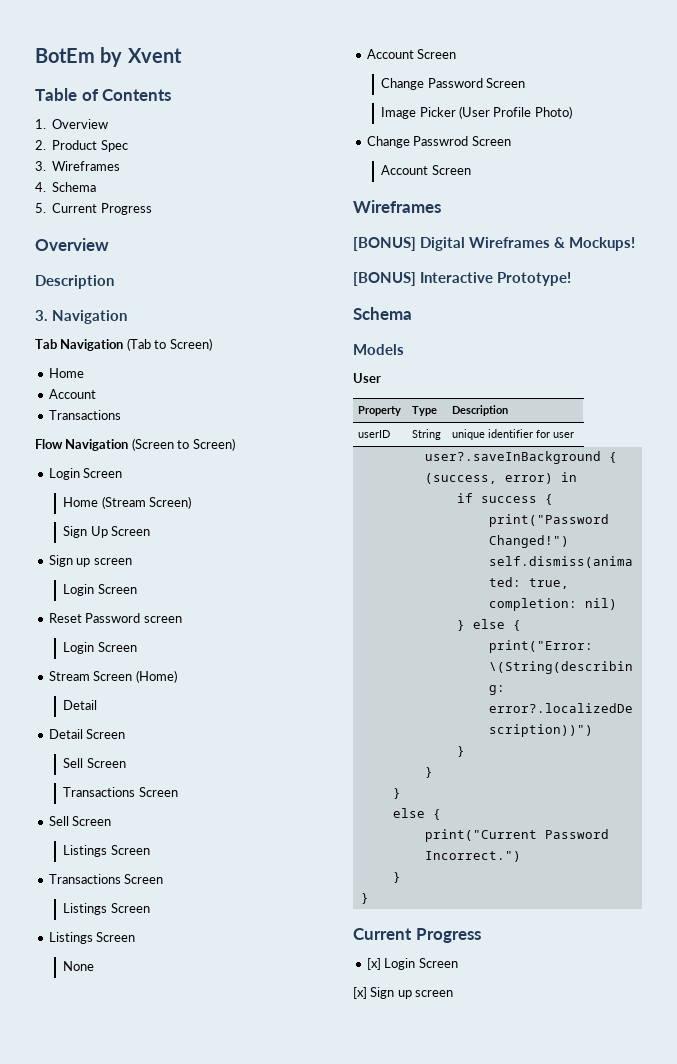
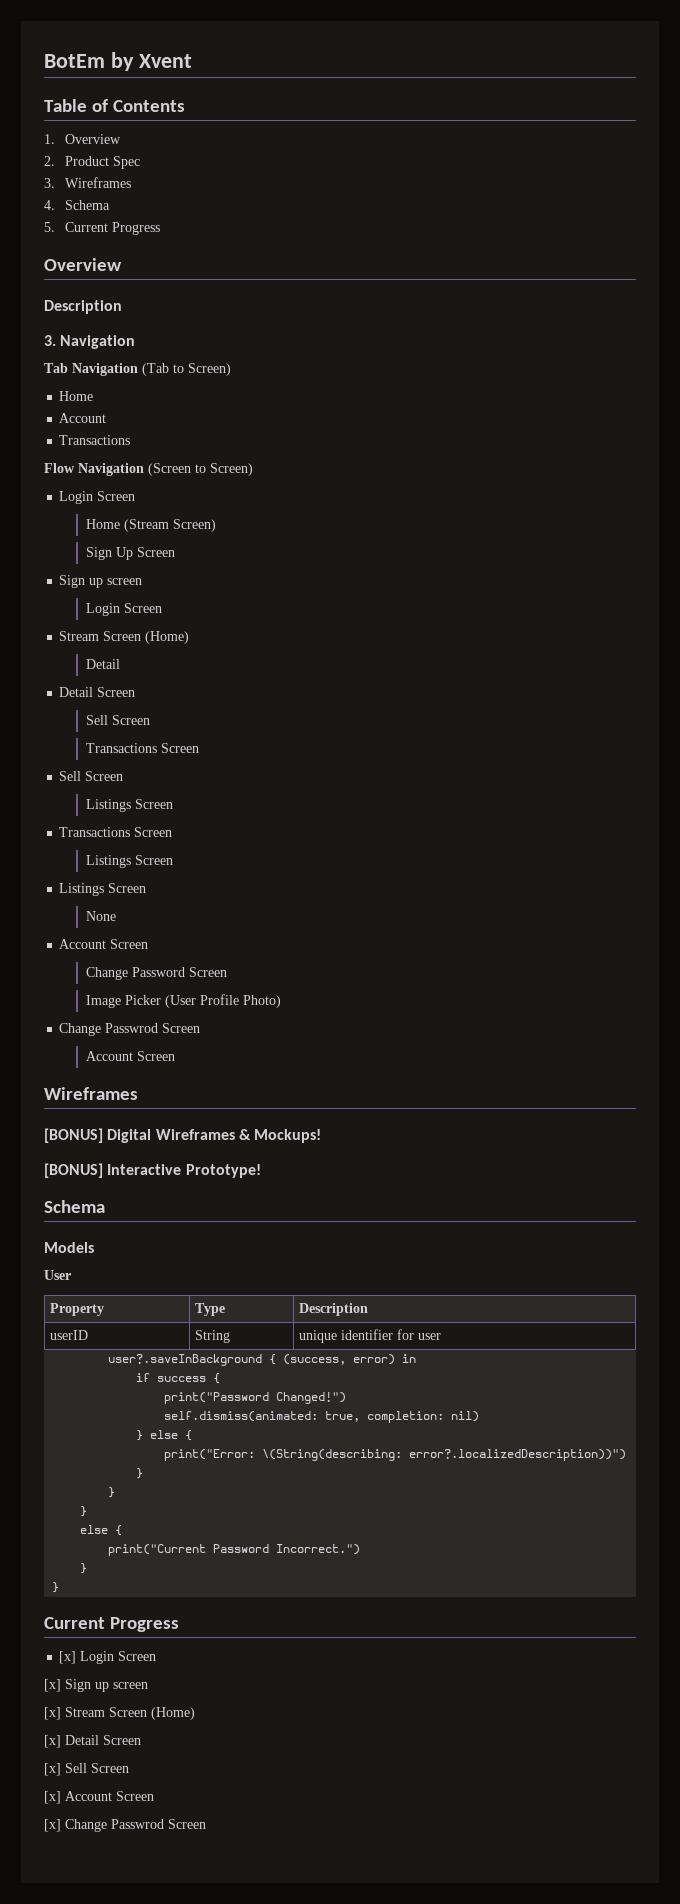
[48,613,182,623] [63,642,137,654] // Reset Password screen // Login Screen -> (163, 608) none
(454, 993) none -> [44,1707,195,1720] [44,1735,141,1748] [44,1763,129,1776] [44,1791,154,1804] [44,1819,206,1832] // [x] Stream Screen (Home) // [x] Detail Screen // [x] Sell Screen // [x] Account Screen // [x] Change Passwrod Screen

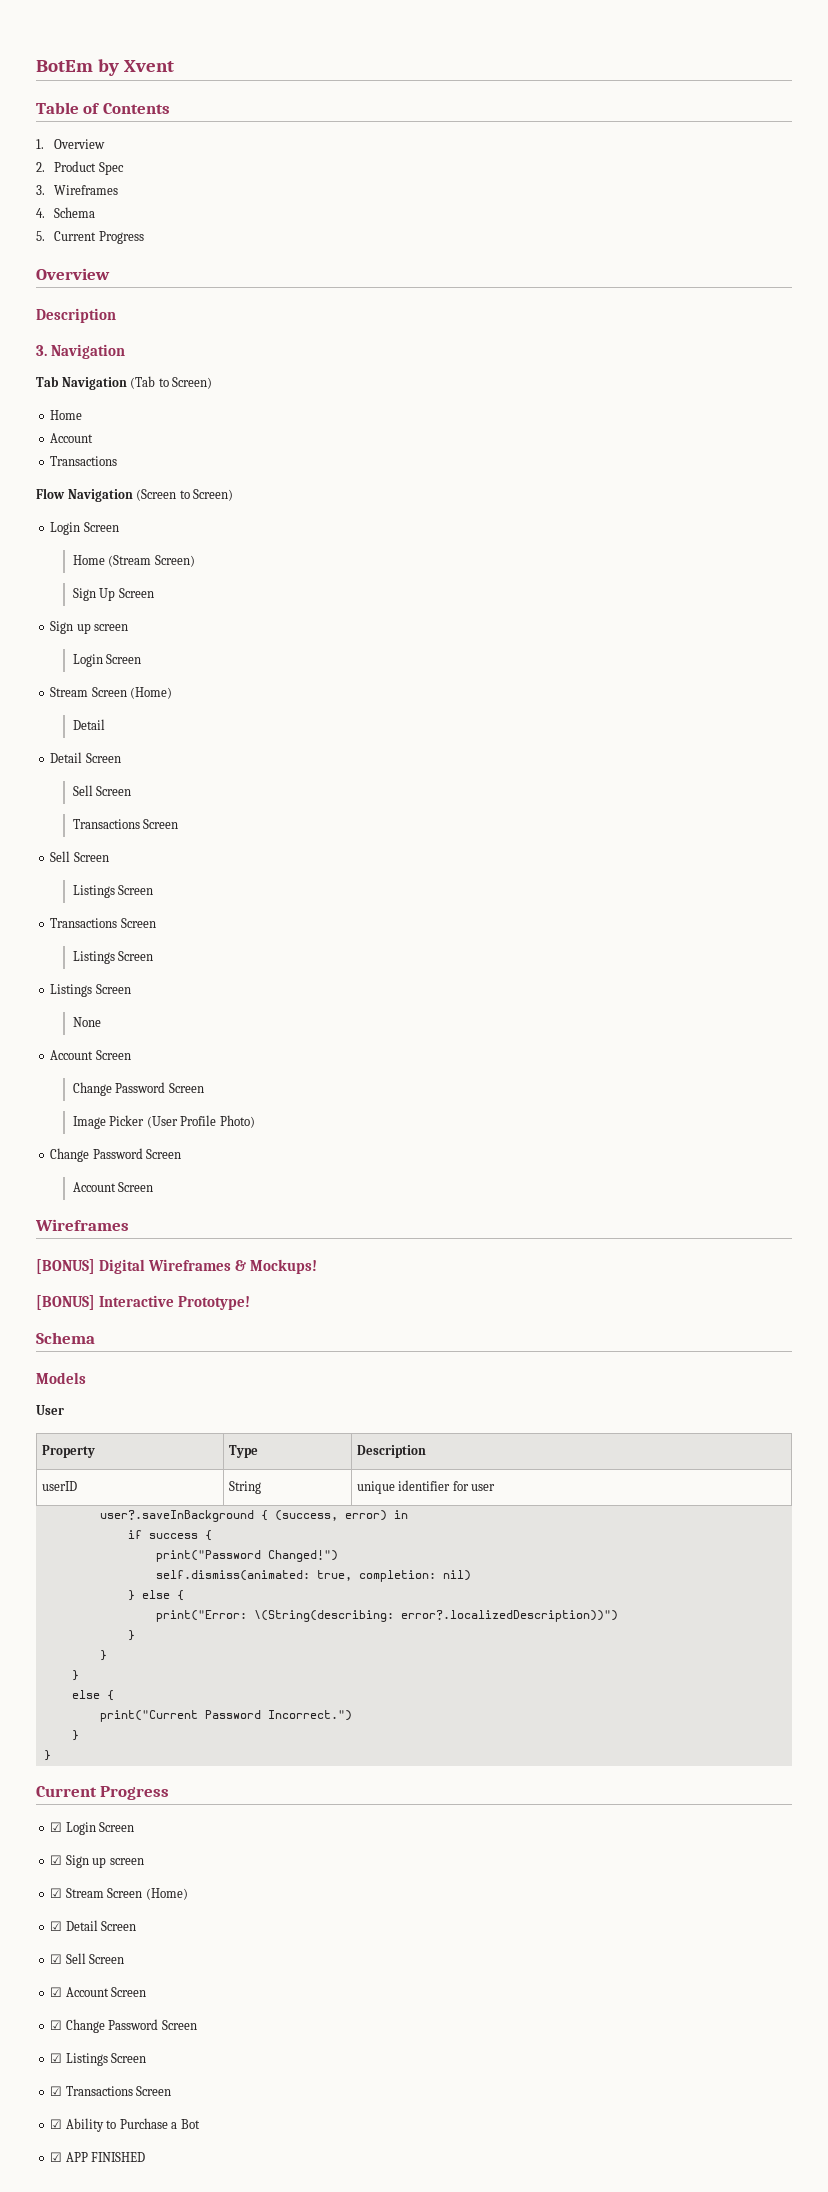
[105,1023,159,1033] Passwrod -> [92,1148,143,1159] Password
[59,1651,157,1664] [44,1679,148,1692] [44,1707,195,1720] [44,1735,141,1748] [44,1763,129,1776] [44,1791,154,1804] [44,1819,206,1832] [x] Login Screen // [x] Sign up screen // [x] Stream Screen (Home) // [x] Detail Screen // [x] Sell Screen // [x] Account Screen // [x] Change Passwrod Screen -> [50,1822,135,1835] [50,1855,144,1868] [50,1888,188,1900] [50,1920,137,1931] [50,1953,125,1964] [50,1987,147,1997] [50,2019,197,2033] [50,2053,147,2066] [50,2086,172,2096] [50,2118,200,2132] [50,2152,146,2162] ☑ Login Screen // ☑ Sign up screen // ☑ Stream Screen (Home) // ☑ Detail Screen // ☑ Sell Screen // ☑ Account Screen // ☑ Change Password Screen // ☑ Listings Screen // ☑ Transactions Screen // ☑ Ability to Purchase a Bot // ☑ APP FINISHED

